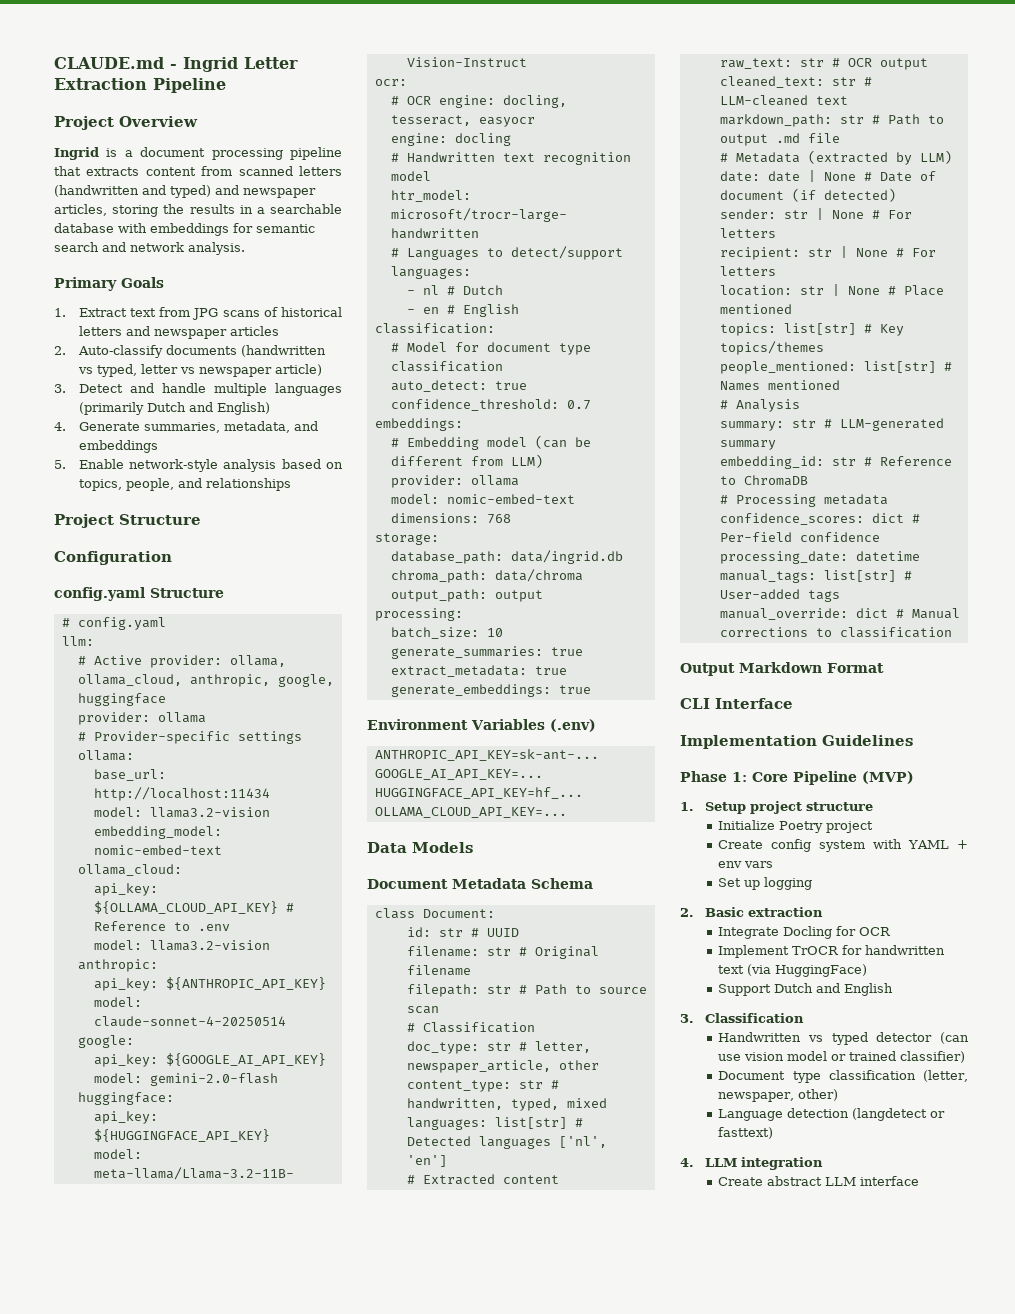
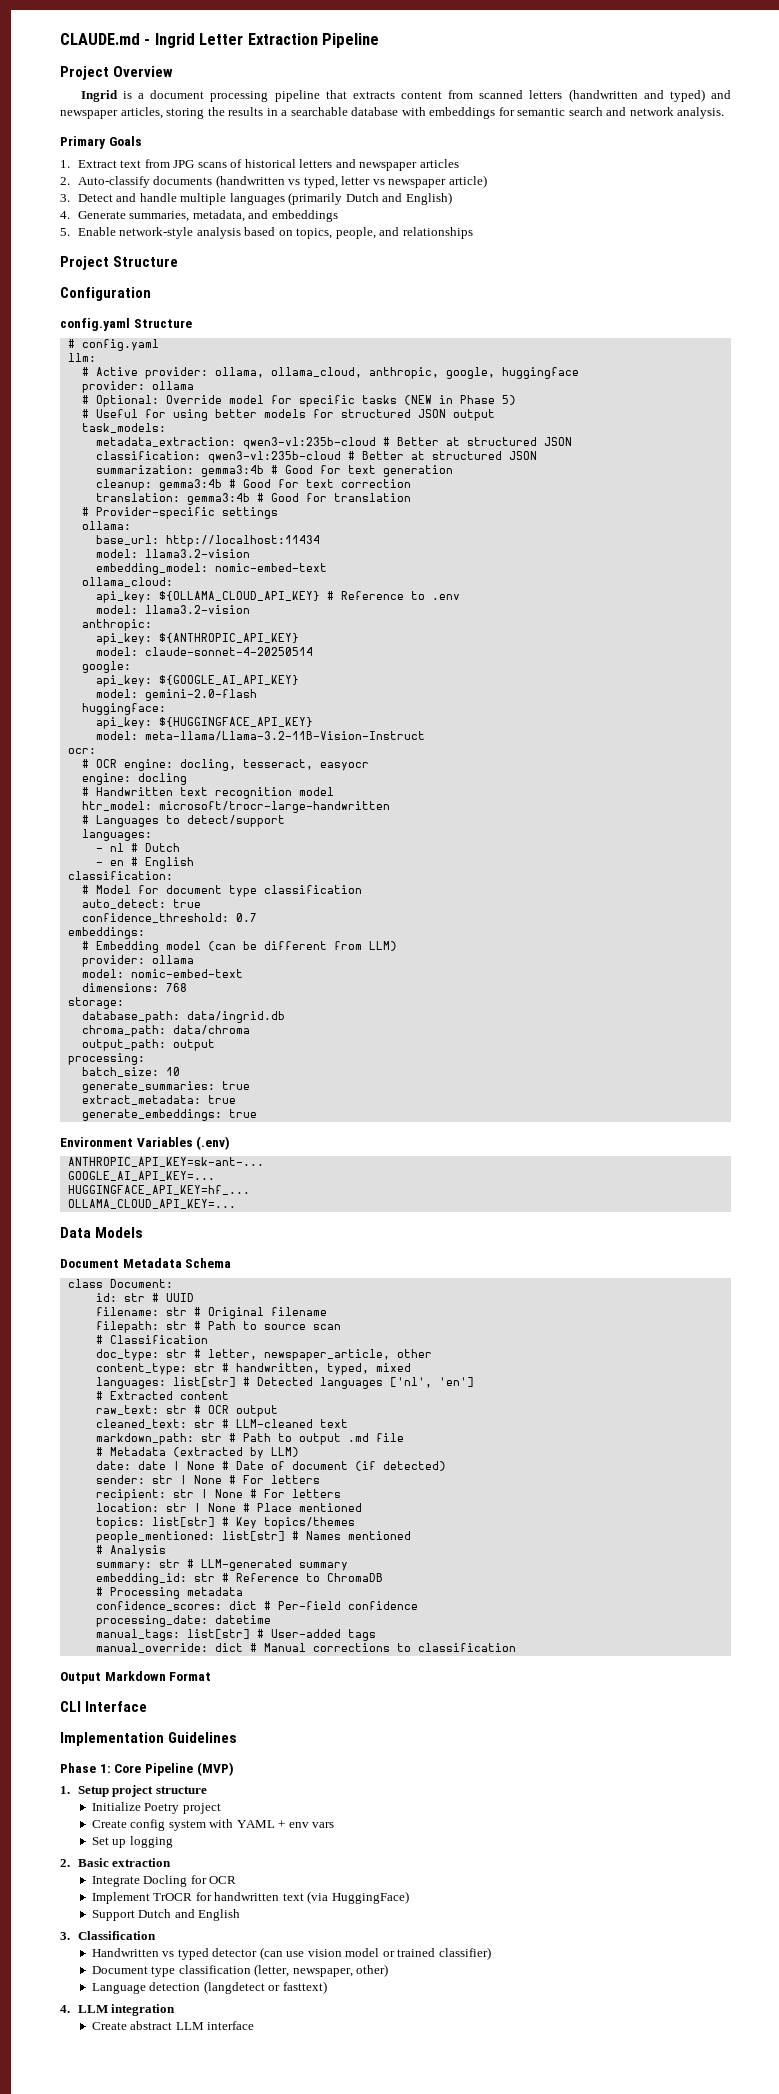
(206, 717) none -> [81,395,516,407] [81,409,495,421] [81,423,166,433] [95,437,572,449] [95,451,537,463] [95,465,453,477] [95,479,411,491] [95,493,411,505] // # Optional: Override model for specific tasks (NEW in Phase 5) // # Useful for using better models for structured JSON output // task_models: // metadata_extraction: qwen3-vl:235b-cloud # Better at structured JSON // classification: qwen3-vl:235b-cloud # Better at structured JSON // summarization: gemma3:4b # Good for text generation // cleanup: gemma3:4b # Good for text correction // translation: gemma3:4b # Good for translation

